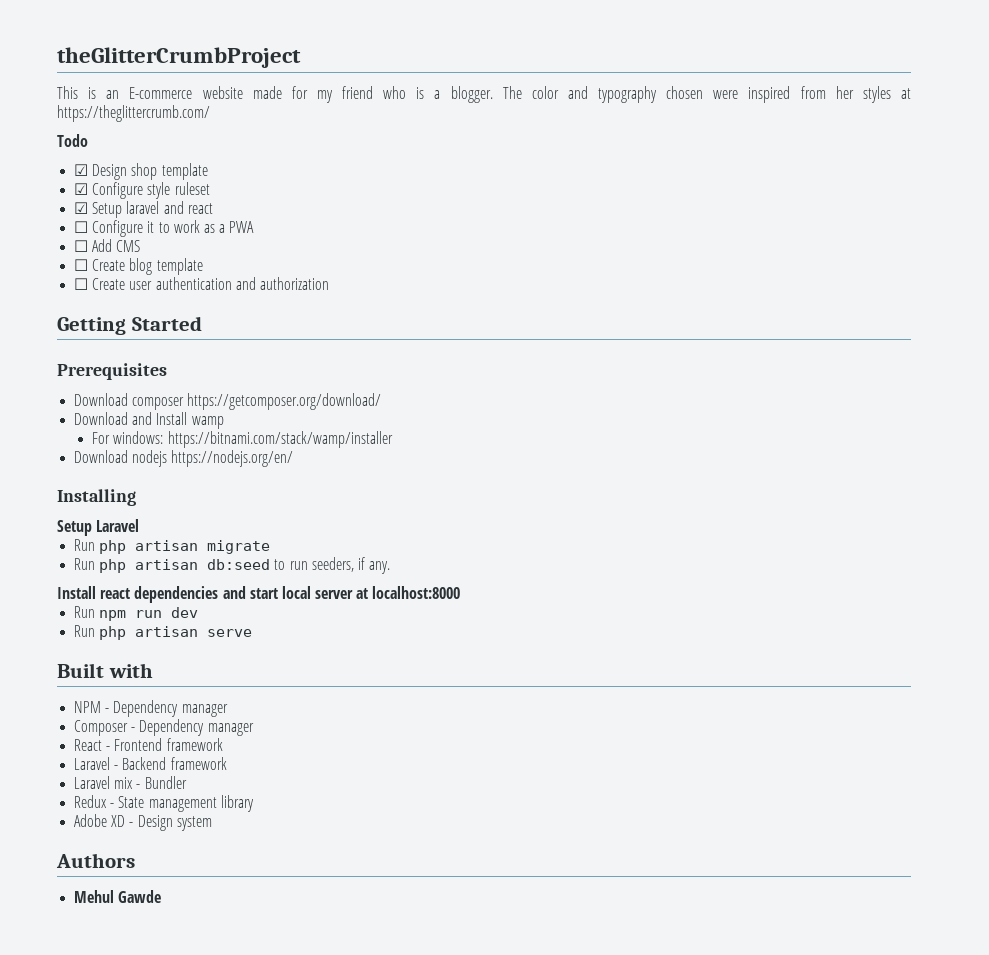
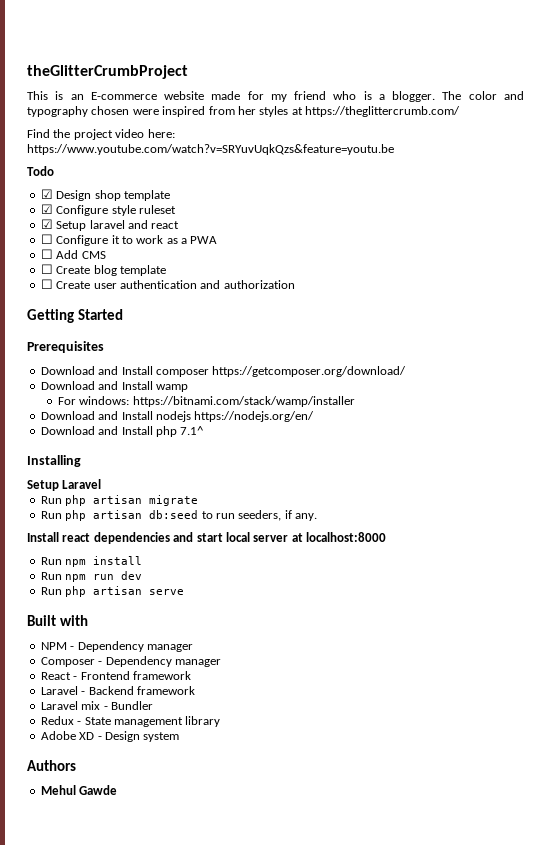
(210, 113) none -> [27,129,175,140] [27,144,394,155] // Find the project video here: https://www.youtube.com/watch?v=SRYuvUqkQzs&feature=youtu.be
(129, 399) none -> [98,366,153,375] and Install
(129, 456) none -> [98,411,153,420] and Install
(294, 458) none -> [40,426,204,437] // Download and Install php 7.1^
(461, 592) none -> [40,556,143,567] // Run npm install

